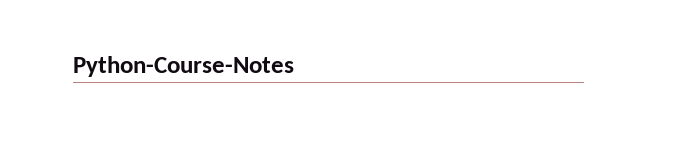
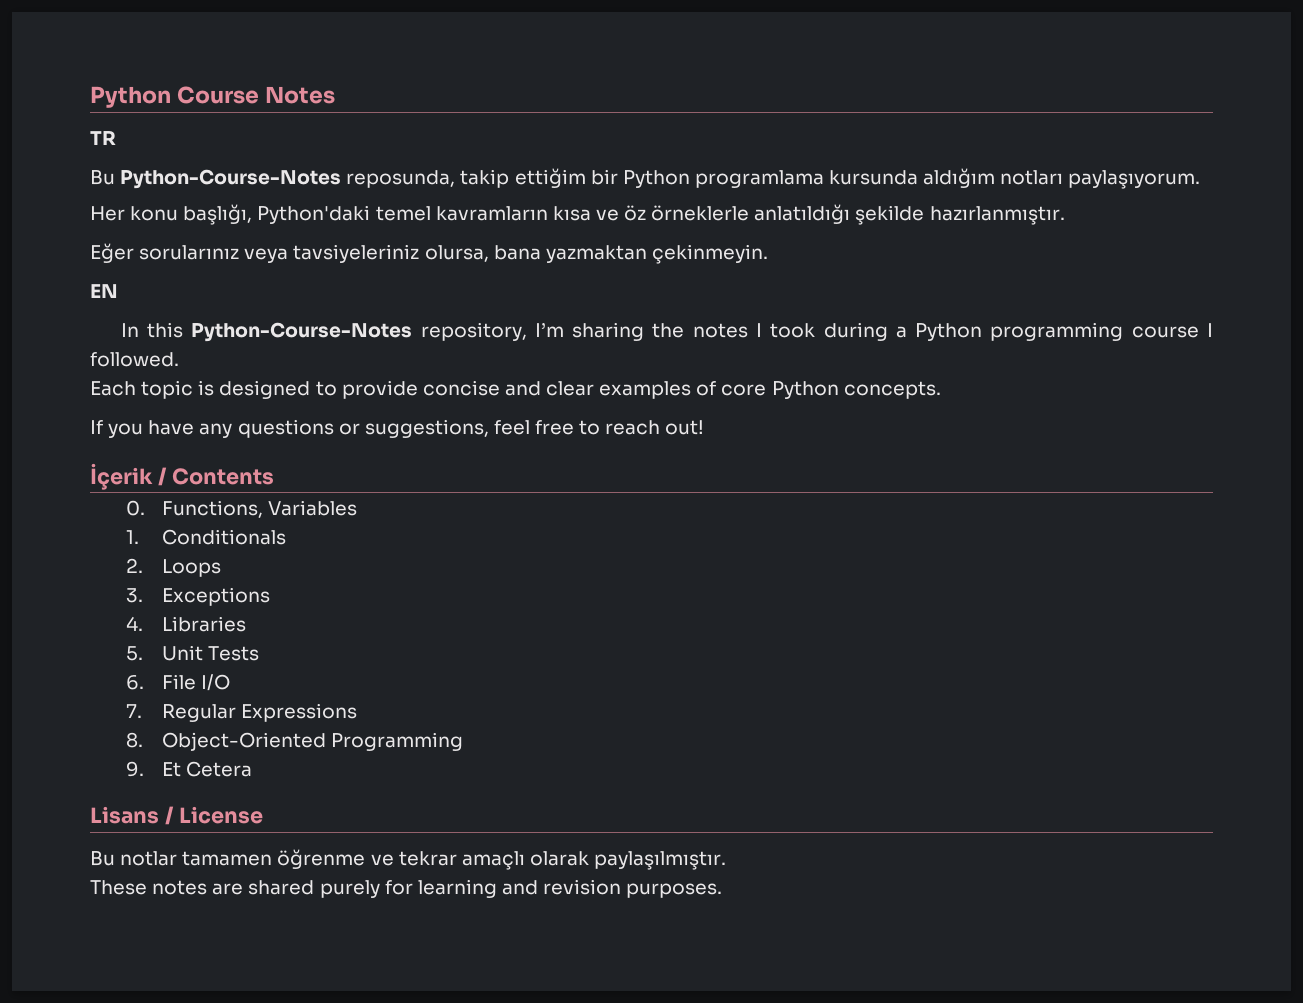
[73,56,294,77] Python-Course-Notes -> [90,86,335,108] [90,131,116,145] [90,168,1201,189] [90,204,1065,225] [90,243,768,264] [90,284,118,298] [120,322,1214,342] [90,352,179,367] [90,380,941,399] [90,419,705,438] [90,463,275,490] [125,500,357,518] [125,529,286,545] [125,558,221,577] [125,587,270,606] [125,616,246,632] [125,645,259,661] [125,674,230,691] [125,703,357,722] [125,732,463,751] [125,761,252,777] [90,806,264,825] [90,849,727,870] [90,879,723,898] Python Course Notes // TR // Bu Python-Course-Notes reposunda, takip ettiğim bir Python programlama kursunda aldığım notları paylaşıyorum. // Her konu başlığı, Python'daki temel kavramların kısa ve öz örneklerle anlatıldığı şekilde hazırlanmıştır. // Eğer sorularınız veya tavsiyeleriniz olursa, bana yazmaktan çekinmeyin. // EN // In this Python-Course-Notes repository, I’m sharing the notes I took during a Python programming course I followed. // Each topic is designed to provide concise and clear examples of core Python concepts. // If you have any questions or suggestions, feel free to reach out! // İçerik / Contents // 0. Functions, Variables // 1. Conditionals // 2. Loops // 3. Exceptions // 4. Libraries // 5. Unit Tests // 6. File I/O // 7. Regular Expressions // 8. Object-Oriented Programming // 9. Et Cetera // Lisans / License // Bu notlar tamamen öğrenme ve tekrar amaçlı olarak paylaşılmıştır. // These notes are shared purely for learning and revision purposes.

